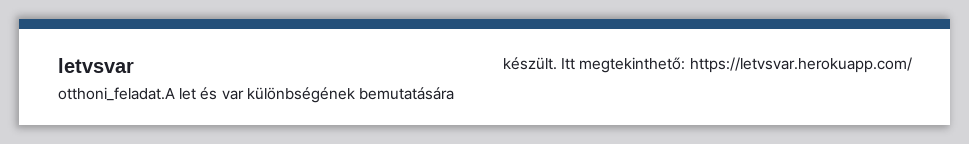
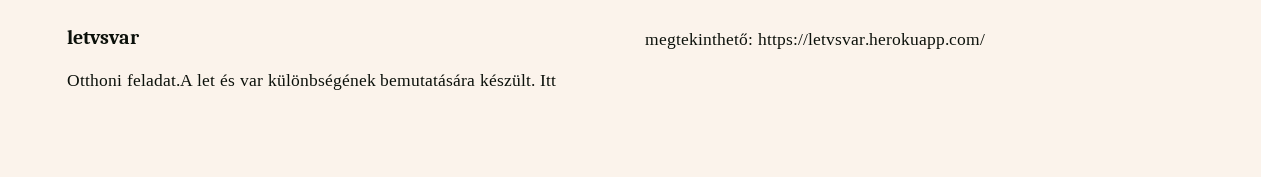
[58,87,175,101] otthoni_feladat.A -> [67,74,193,86] Otthoni feladat.A

